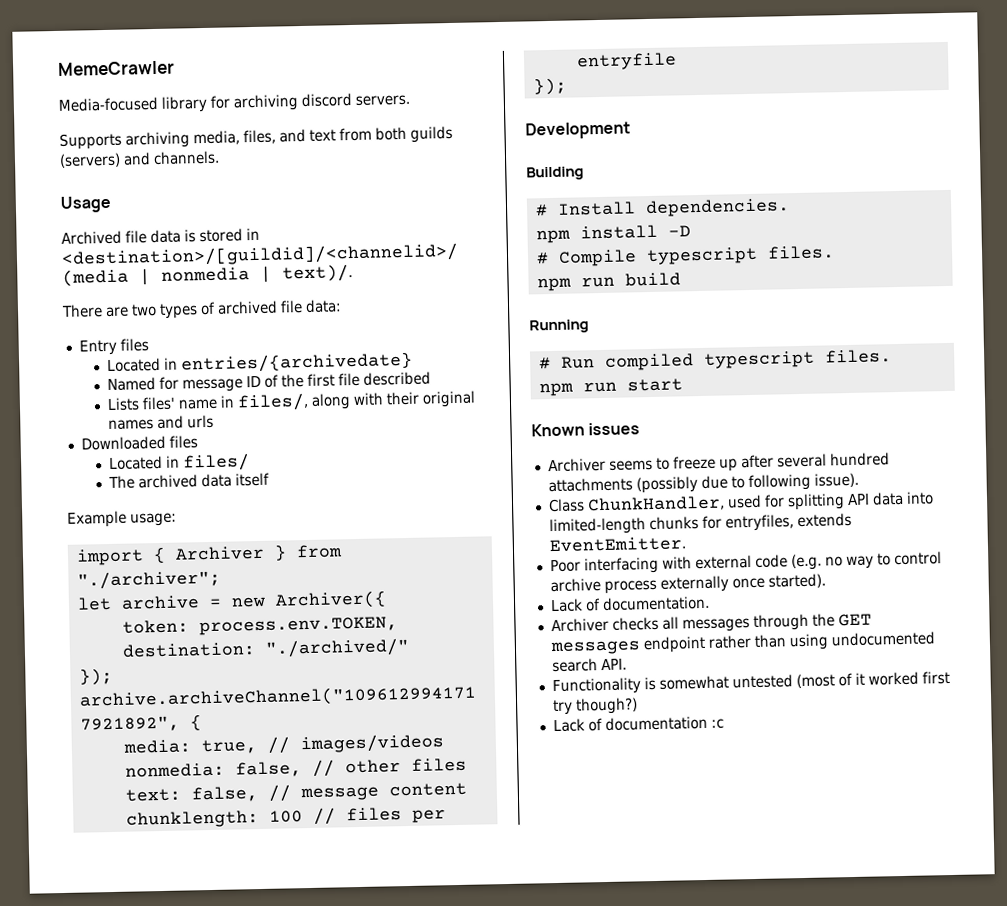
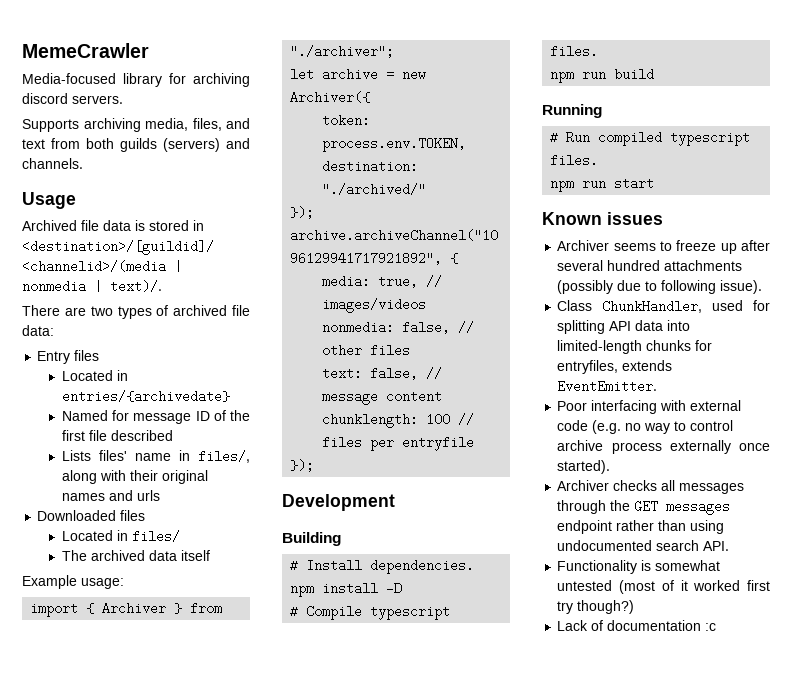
[549,595,710,613] // Lack of documentation. -> (611, 467) none

